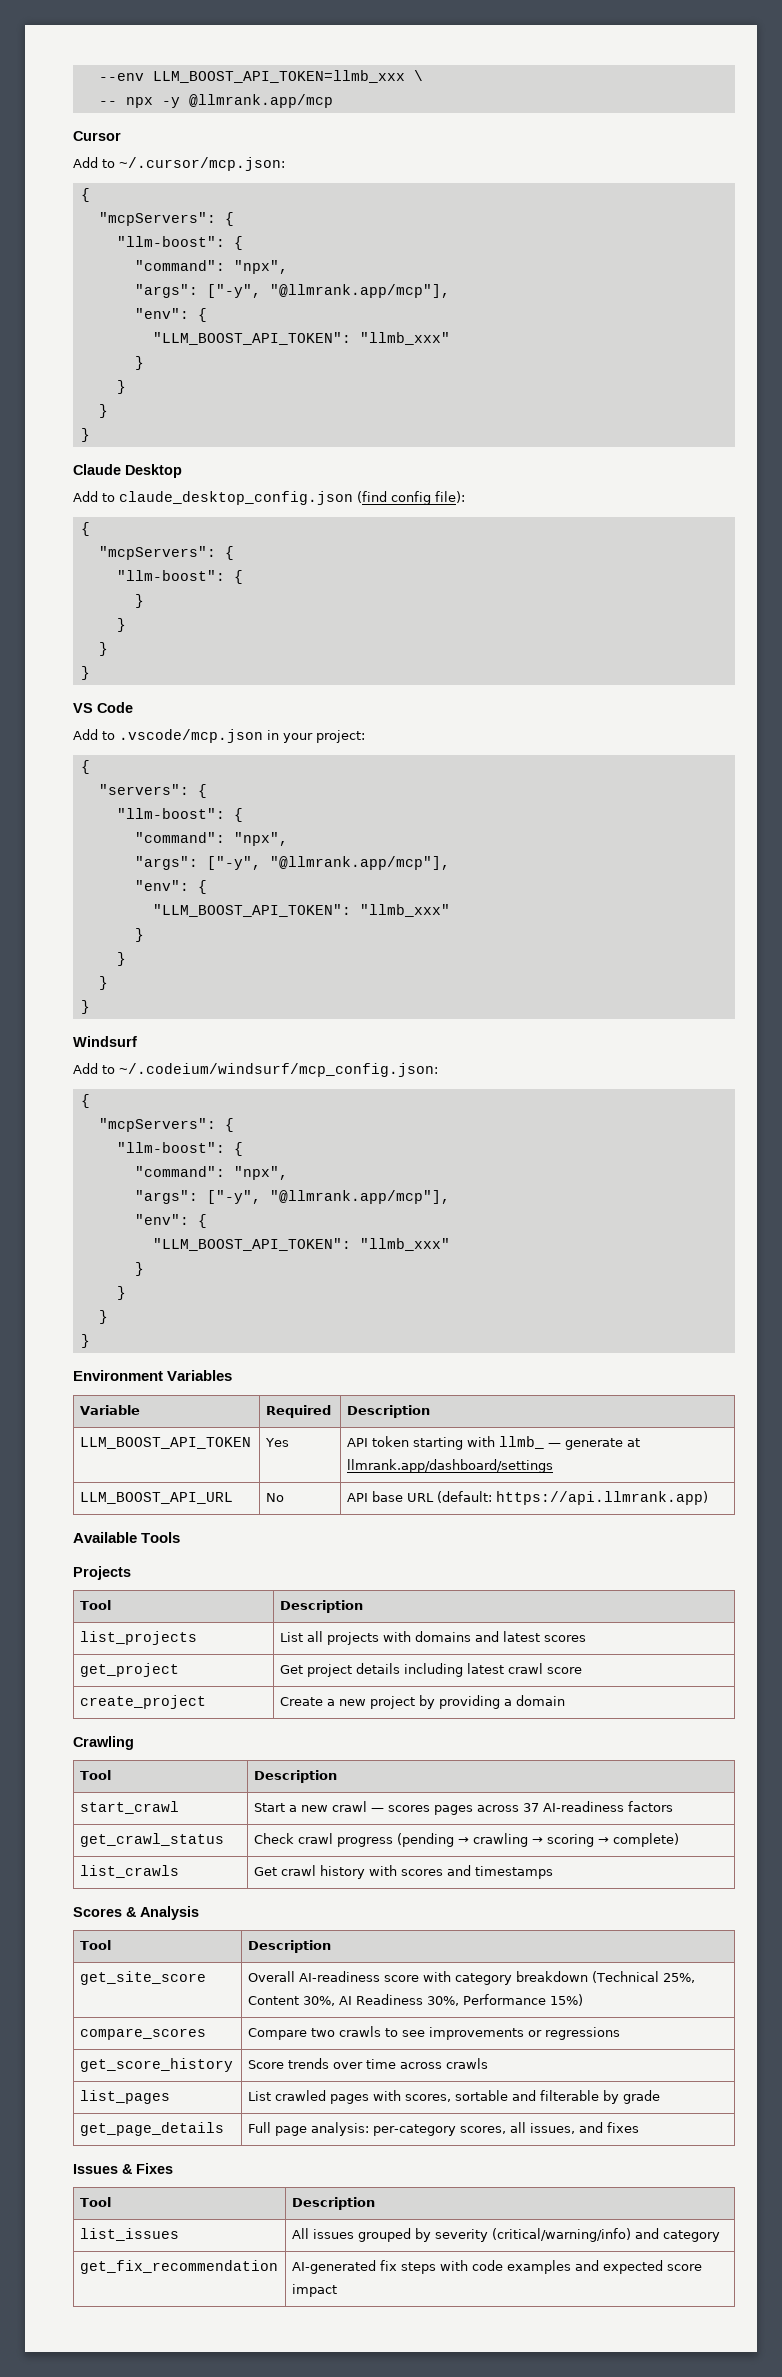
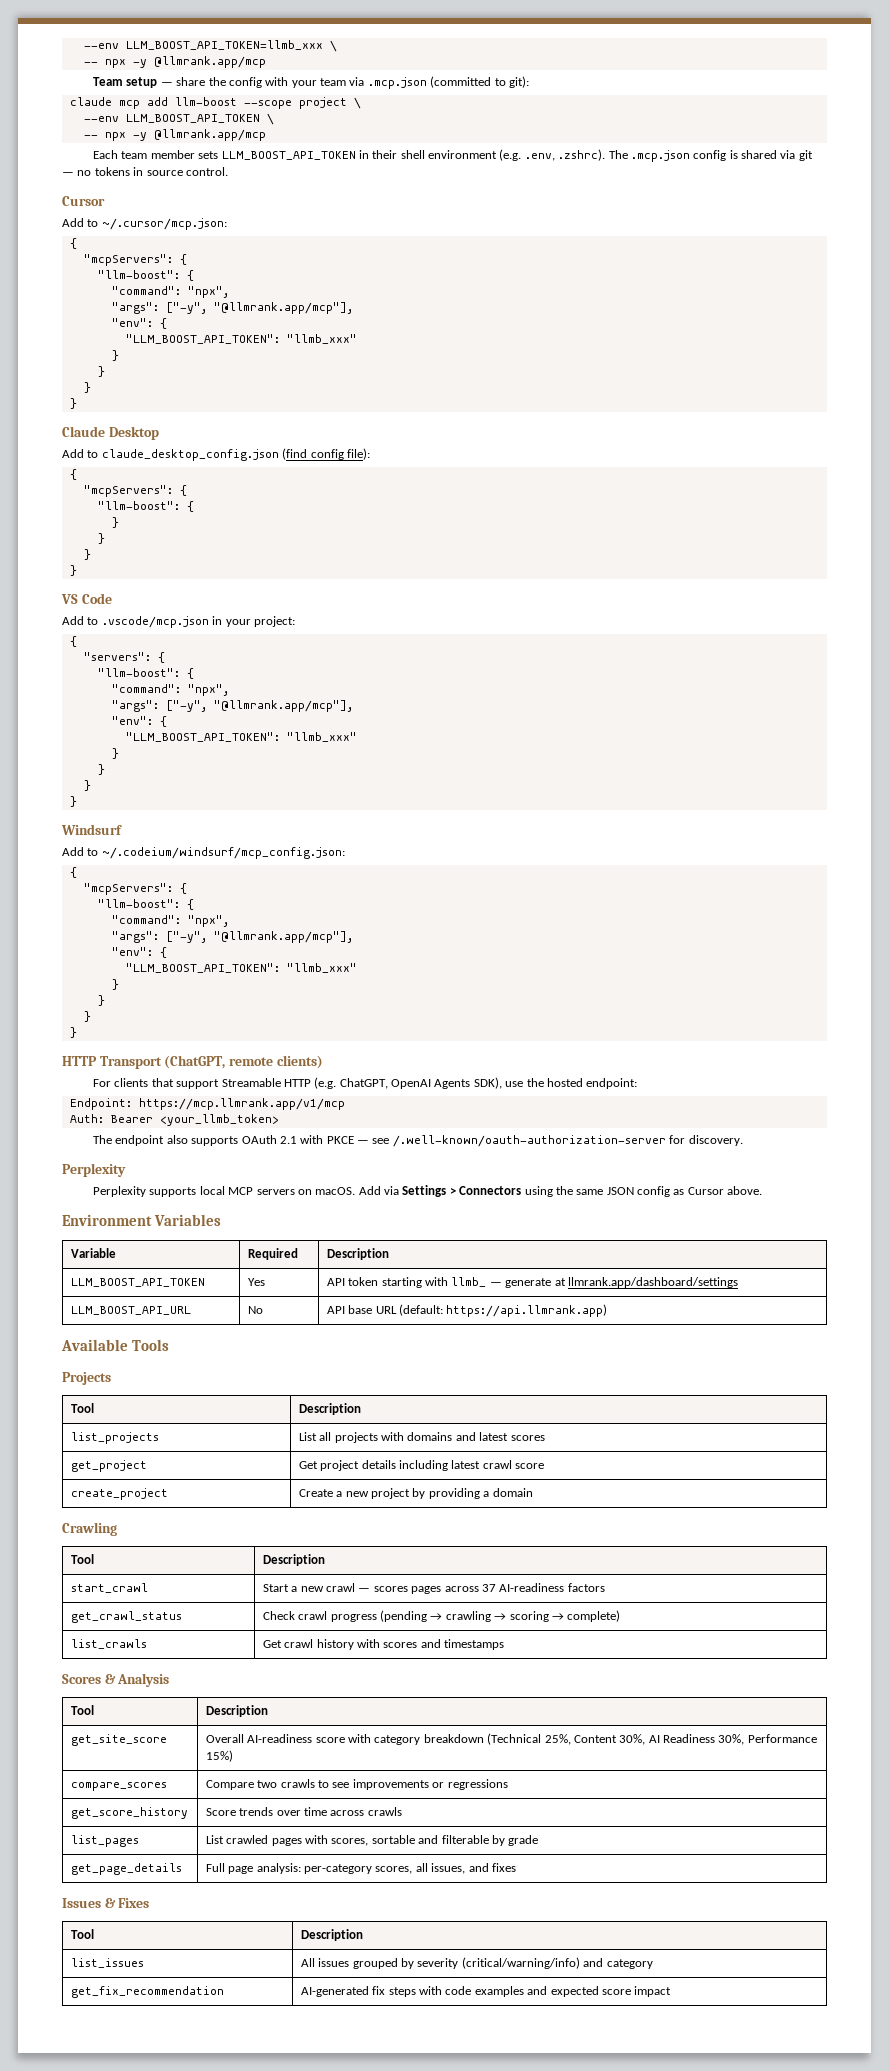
(333, 101) none -> [93,76,529,89] [69,97,361,109] [83,113,274,125] [83,129,266,141] [93,149,813,162] [62,167,228,176] // Team setup — share the config with your team via .mcp.json (committed to git): // claude mcp add llm-boost --scope project \ // --env LLM_BOOST_API_TOKEN \ // -- npx -y @llmrank.app/mcp // Each team member sets LLM_BOOST_API_TOKEN in their shell environment (e.g. .env, .zshrc). The .mcp.json config is shared via git — no tokens in source control.
(90, 1341) none -> [62,1055,323,1069] [93,1077,638,1089] [69,1098,345,1110] [69,1114,279,1126] [93,1135,743,1147] [62,1163,126,1177] [93,1185,763,1197] // HTTP Transport (ChatGPT, remote clients) // For clients that support Streamable HTTP (e.g. ChatGPT, OpenAI Agents SDK), use the hosted endpoint: // Endpoint: https://mcp.llmrank.app/v1/mcp // Auth: Bearer <your_llmb_token> // The endpoint also supports OAuth 2.1 with PKCE — see /.well-known/oauth-authorization-server for discovery. // Perplexity // Perplexity supports local MCP servers on macOS. Add via Settings > Connectors using the same JSON config as Cursor above.

